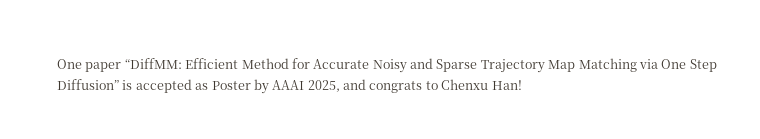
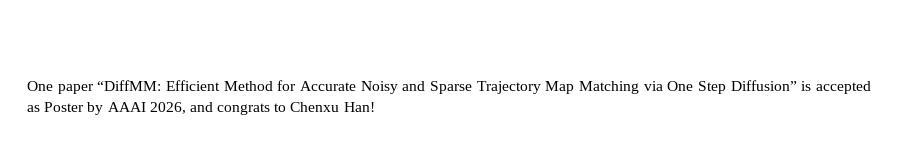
[307,80,340,92] 2025, -> [149,102,186,114] 2026,

